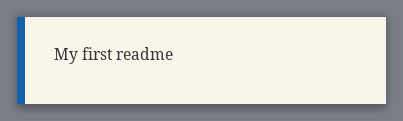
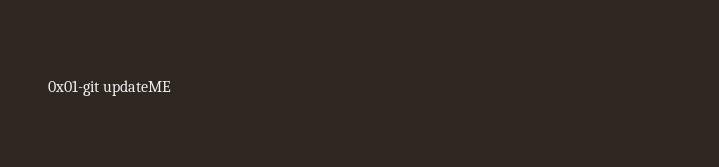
[54,47,174,64] My first readme -> [48,80,172,96] 0x01-git updateME

